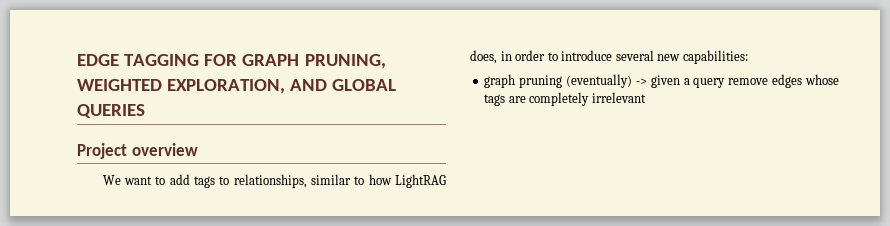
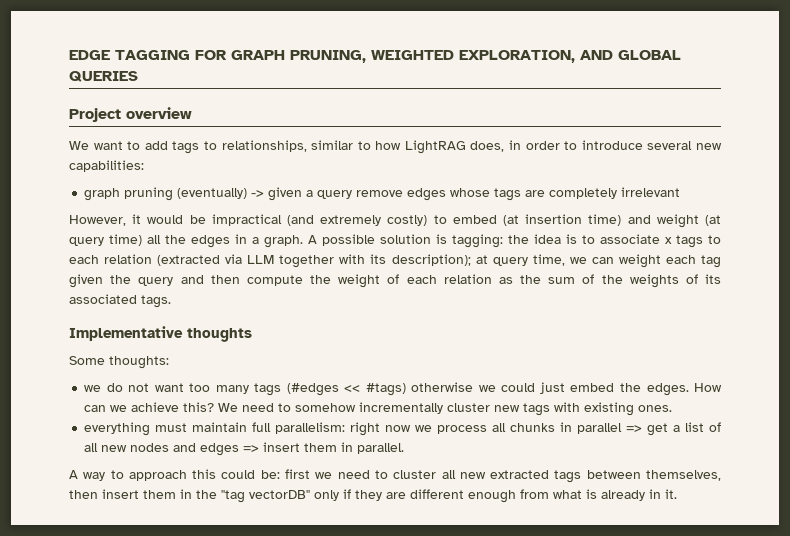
(646, 97) none -> [69,214,722,228] [69,234,721,248] [69,254,721,268] [69,274,721,288] [69,294,171,308] [69,326,252,342] [69,356,169,369] [84,382,722,396] [84,402,673,416] [84,422,722,436] [84,442,405,456] [69,469,721,483] [69,489,677,503] // However, it would be impractical (and extremely costly) to embed (at insertion time) and weight (at query time) all the edges in a graph. A possible solution is tagging: the idea is to associate x tags to each relation (extracted via LLM together with its description); at query time, we can weight each tag given the query and then compute the weight of each relation as the sum of the weights of its associated tags. // Implementative thoughts // Some thoughts: // we do not want too many tags (#edges << #tags) otherwise we could just embed the edges. How can we achieve this? We need to somehow incrementally cluster new tags with existing ones. // everything must maintain full parallelism: right now we process all chunks in parallel => get a list of all new nodes and edges => insert them in parallel. // A way to approach this could be: first we need to cluster all new extracted tags between themselves, then insert them in the "tag vectorDB" only if they are different enough from what is already in it.

